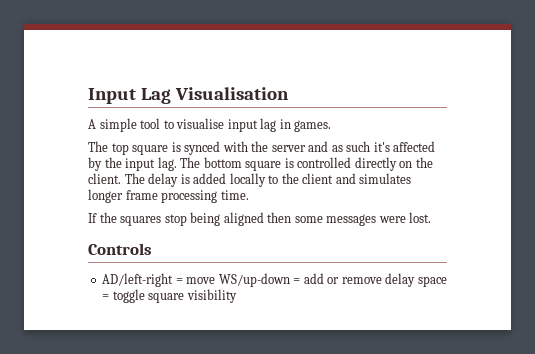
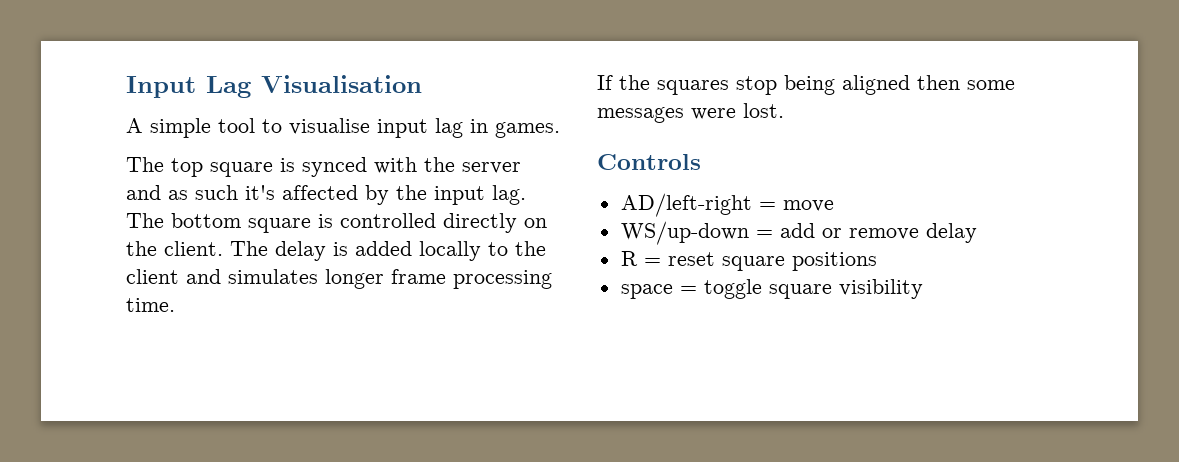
(216, 280) none -> (834, 206) //
(416, 280) none -> [620,251,877,271] // R = reset square positions //

